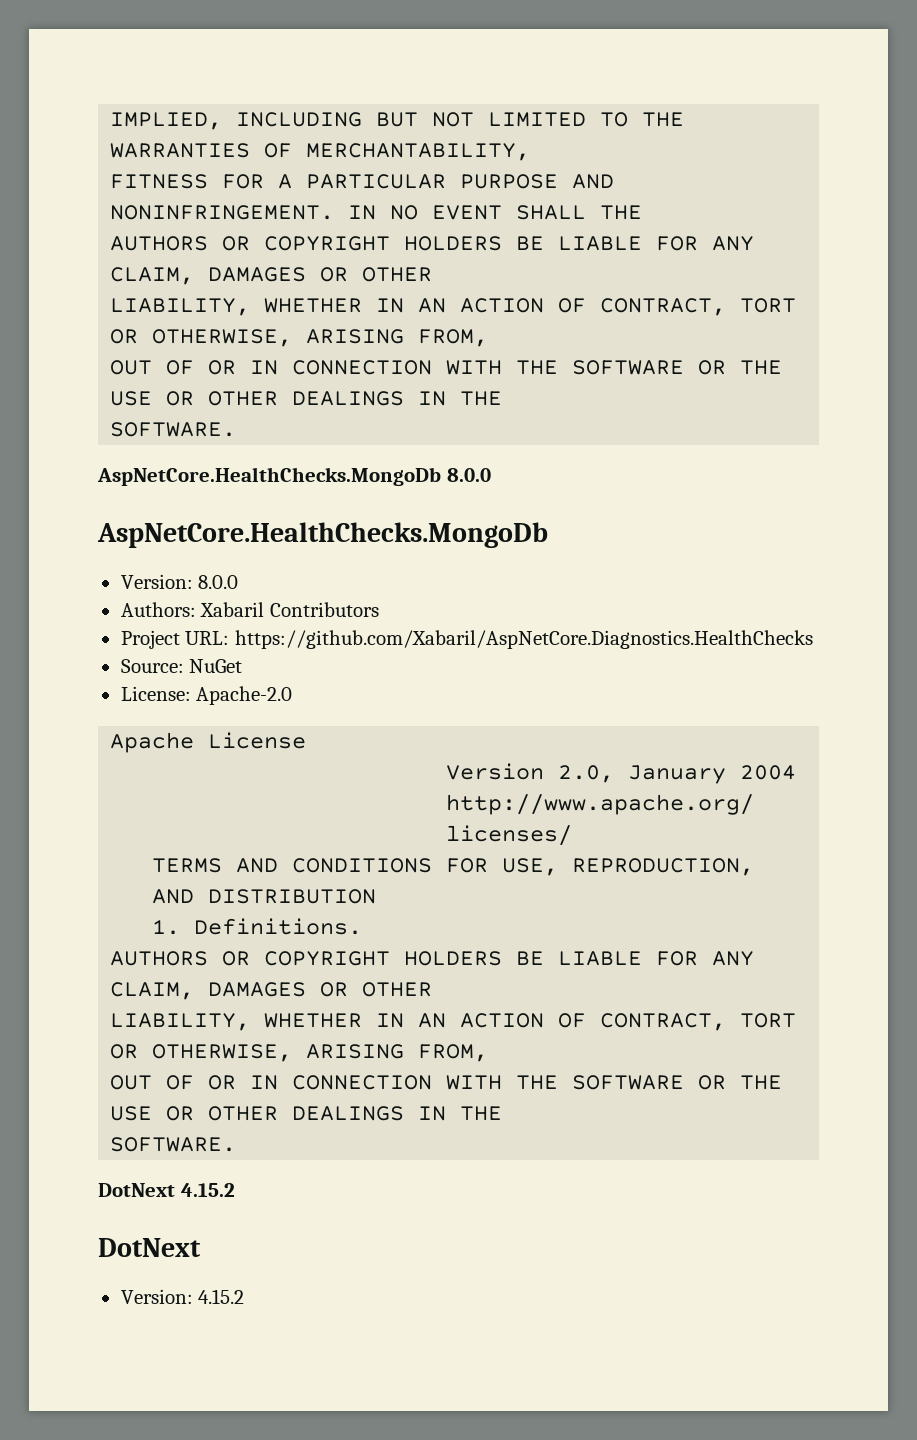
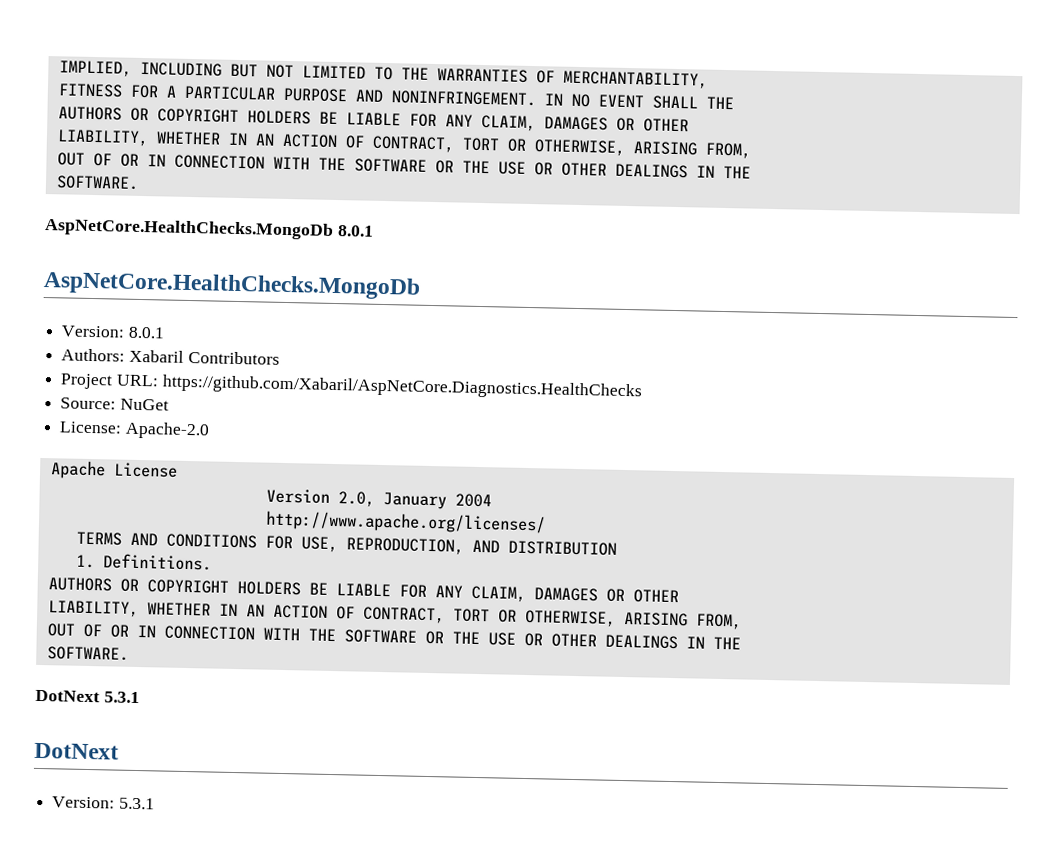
[446,468,491,482] 8.0.0 -> [336,225,374,237] 8.0.1
[198,575,239,589] 8.0.0 -> [127,326,165,339] 8.0.1
[180,1183,235,1197] 4.15.2 -> [103,691,140,704] 5.3.1
[198,1289,245,1304] 4.15.2 -> [118,797,155,810] 5.3.1

